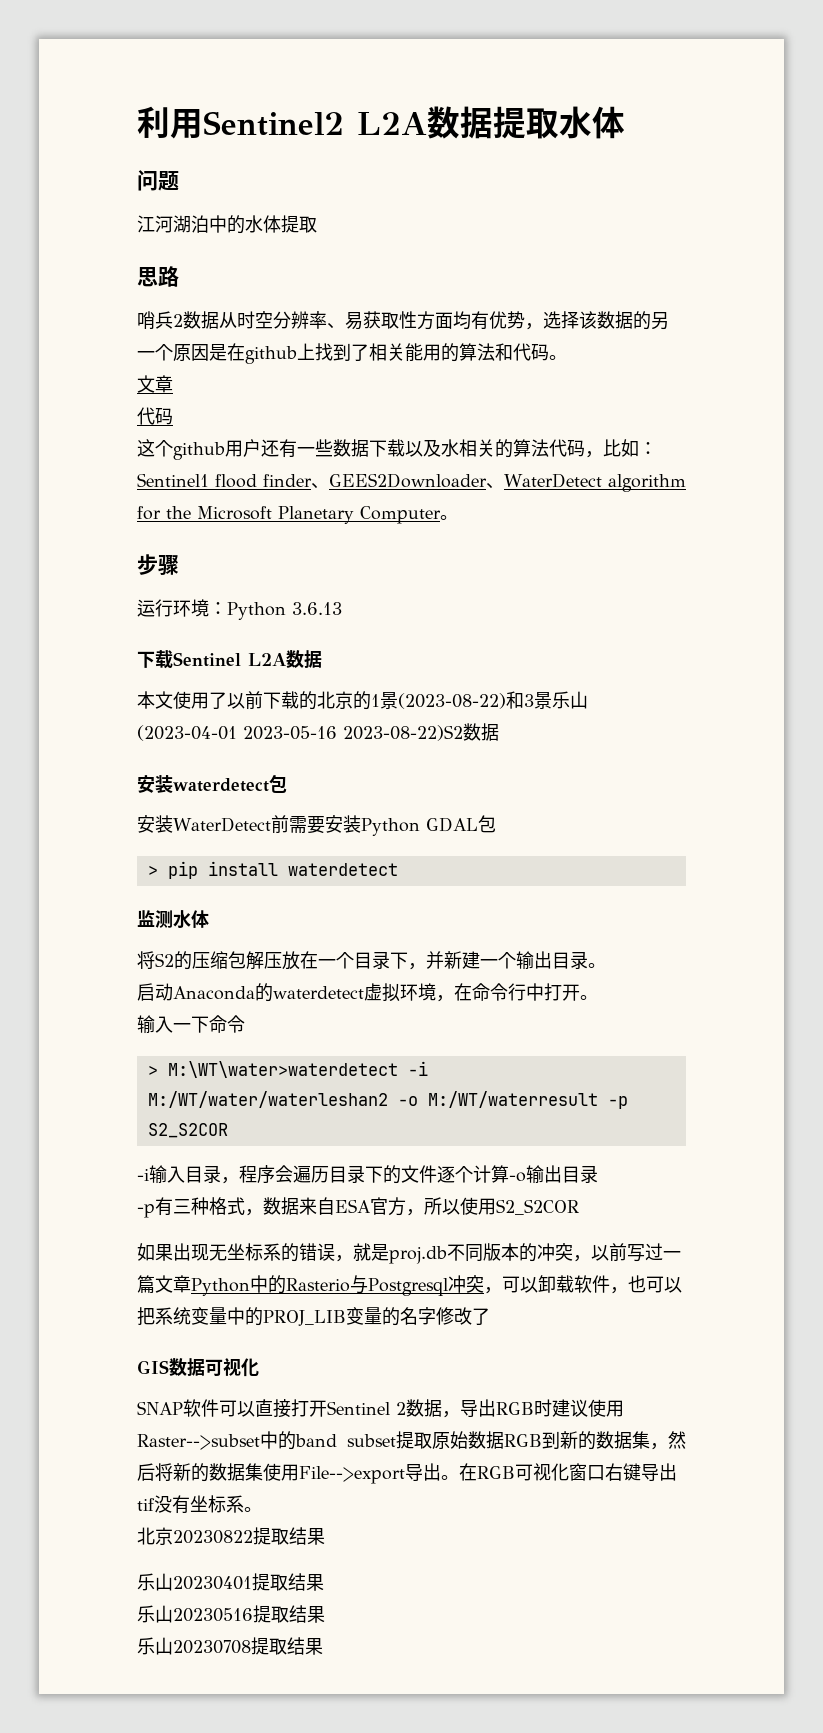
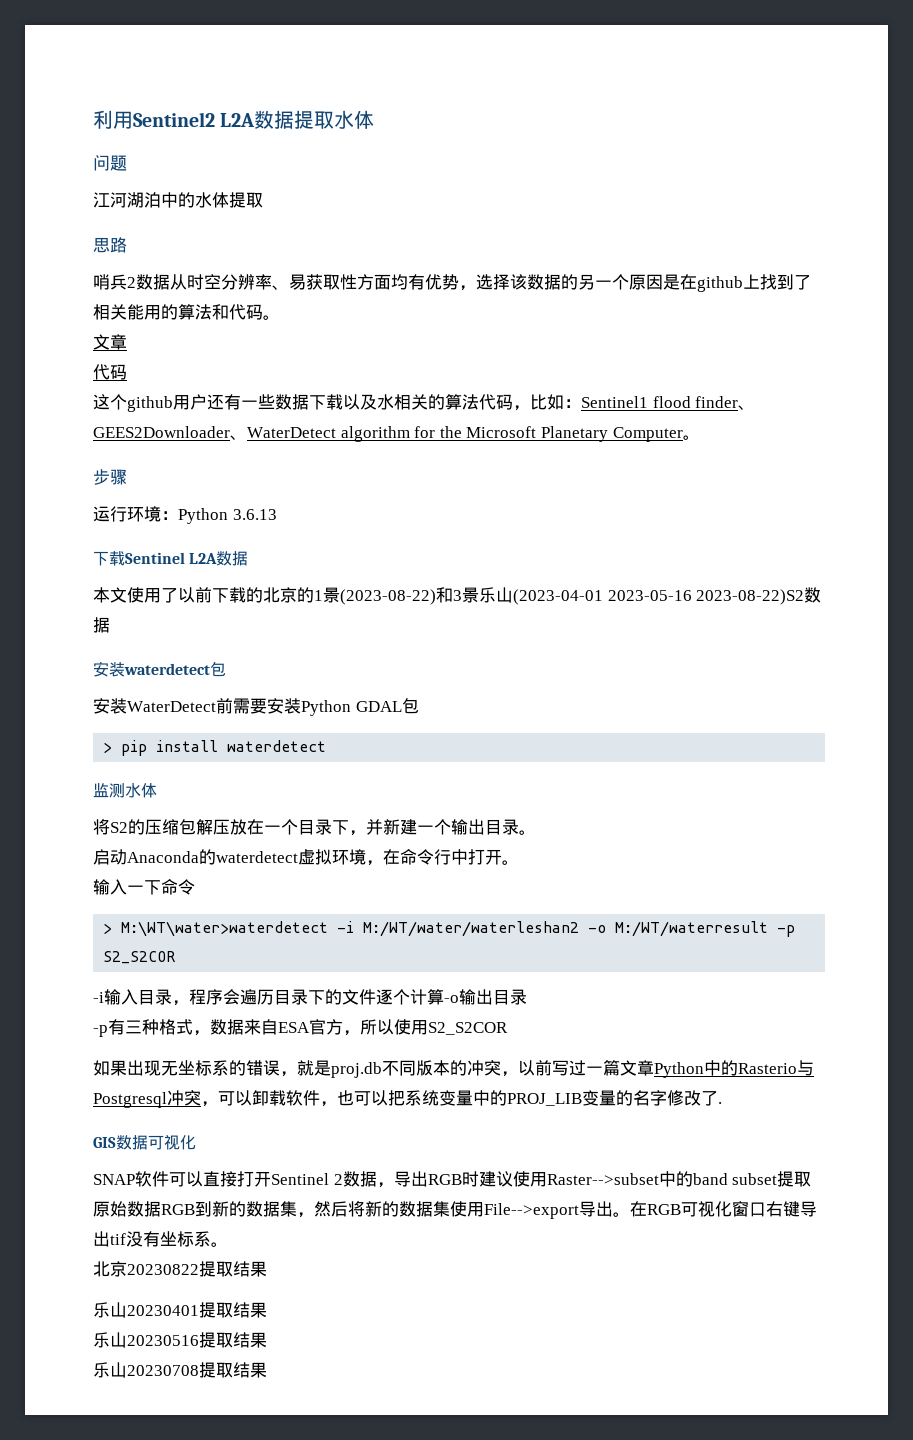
(490, 1316) none -> [718,1102,722,1104] .

